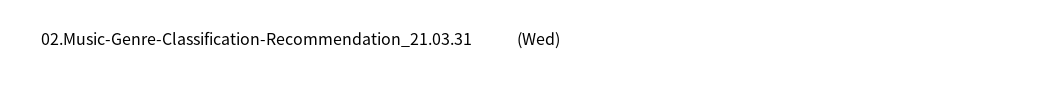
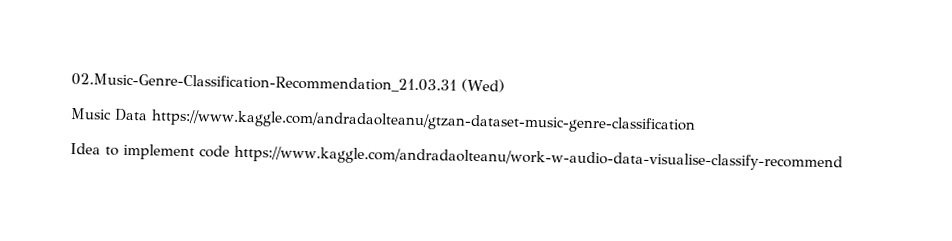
(560, 40) none -> [70,108,696,134] [70,142,843,172] // Music Data https://www.kaggle.com/andradaolteanu/gtzan-dataset-music-genre-classification // Idea to implement code https://www.kaggle.com/andradaolteanu/work-w-audio-data-visualise-classify-recommend

